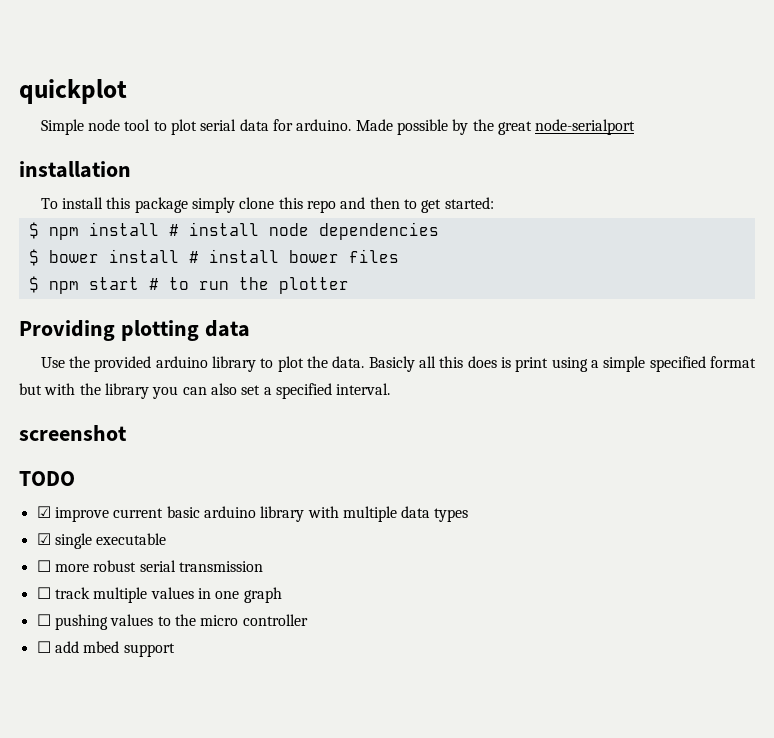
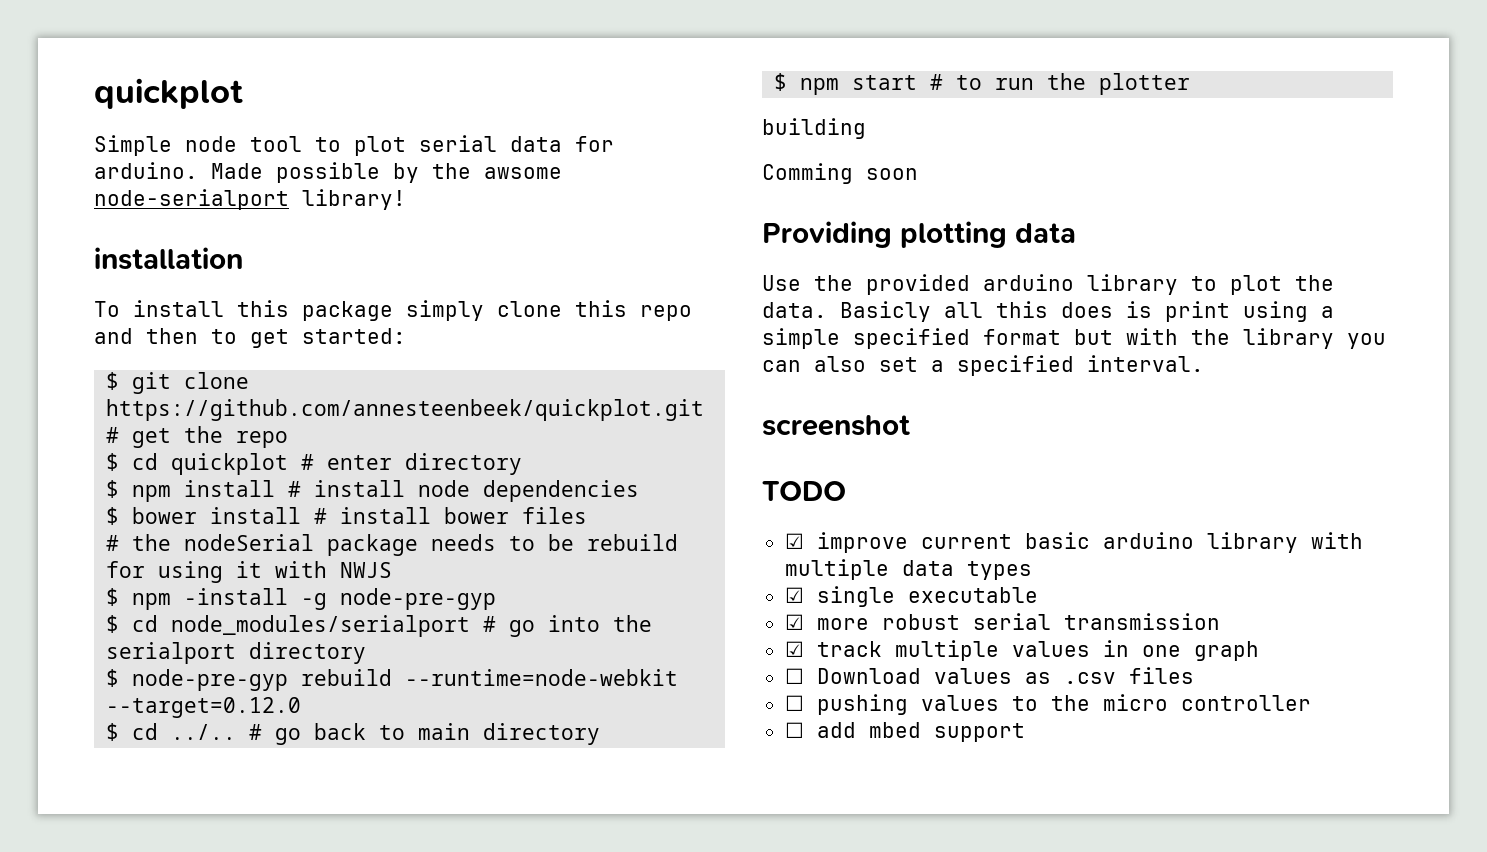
[497,121,532,135] great -> [484,167,562,179] awsome
(636, 127) none -> [302,189,406,210] library!
(494, 203) none -> [106,372,250,394] [106,399,705,421] [106,426,289,448] [106,453,523,475] // $ git clone https://github.com/annesteenbeek/quickplot.git # get the repo // $ cd quickplot # enter directory
(399, 256) none -> [106,534,679,556] [106,561,393,583] [106,588,497,610] [106,615,653,637] [106,642,367,664] [106,669,679,691] [106,697,302,718] [106,723,601,745] // # the nodeSerial package needs to be rebuild for using it with NWJS // $ npm -install -g node-pre-gyp // $ cd node_modules/serialport # go into the serialport directory // $ node-pre-gyp rebuild --runtime=node-webkit --target=0.12.0 // $ cd ../.. # go back to main directory
(349, 285) none -> [762,118,866,139] [762,163,918,184] // building // Comming soon
[36,560,51,572] ☐ -> [784,614,804,630] ☑
[36,587,51,599] ☐ -> [784,641,804,657] ☑
(282, 595) none -> [784,667,1194,684] // ☐ Download values as .csv files

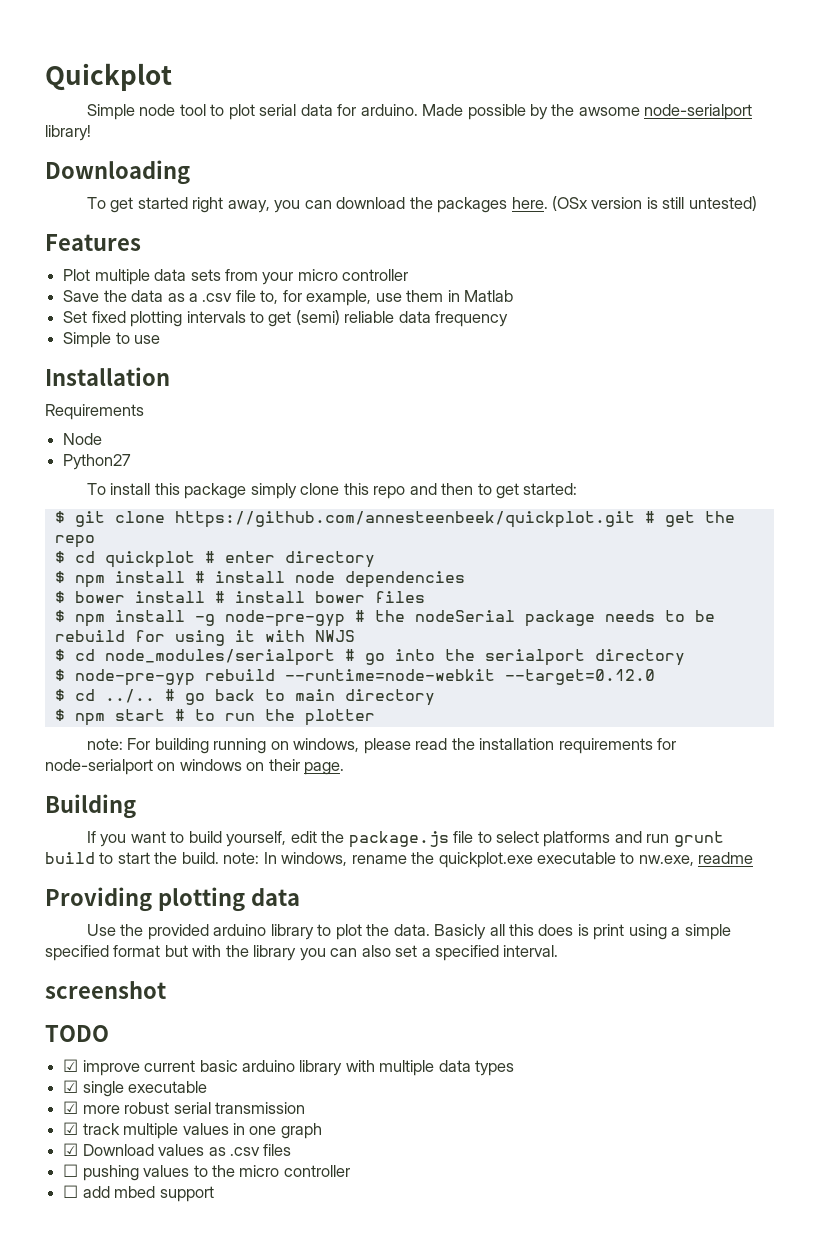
[94,78,243,109] quickplot -> [45,63,172,91] Quickplot
[94,247,243,270] installation -> [45,160,190,185] [86,196,757,213] [45,234,141,251] [63,269,409,285] [63,290,514,306] [63,310,509,327] [63,332,161,348] [45,367,170,386] [45,404,144,420] [63,433,103,445] [63,454,132,470] Downloading // To get started right away, you can download the packages here. (OSx version is still untested) // Features // Plot multiple data sets from your micro controller // Save the data as a .csv file to, for example, use them in Matlab // Set fixed plotting intervals to get (semi) reliable data frequency // Simple to use // Installation // Requirements // Node // Python27
(588, 515) none -> [54,610,345,627] $ npm install -g node-pre-gyp
[106,588,497,610] // $ npm -install -g node-pre-gyp -> (355, 636) none
(1191, 84) none -> [86,738,151,750] note: For
[762,163,918,184] // Comming soon -> [213,738,676,754] [45,759,345,775] [45,794,136,819] [86,831,724,848] [45,852,754,868] running on windows, please read the installation requirements for node-serialport on windows on their page. // Building // If you want to build yourself, edit the package.js file to select platforms and run grunt build to start the build. note: In windows, rename the quickplot.exe executable to nw.exe, readme
[784,668,804,684] ☐ -> [63,1143,79,1156] ☑

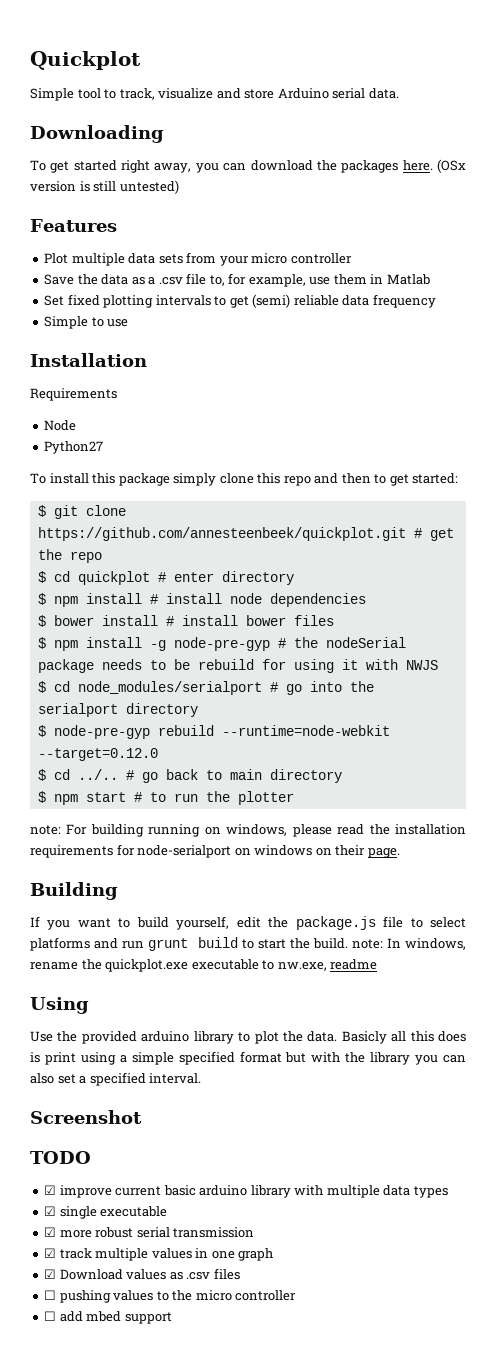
[139,104,176,116] node -> (74, 94) none
[228,104,753,120] [45,125,91,141] plot serial data for arduino. Made possible by the awsome node-serialport library! -> [119,88,399,100] track, visualize and store Arduino serial data.
[45,887,300,912] Providing plotting data -> [30,997,89,1014] Using
[45,981,166,999] screenshot -> [30,1110,142,1124] Screenshot

